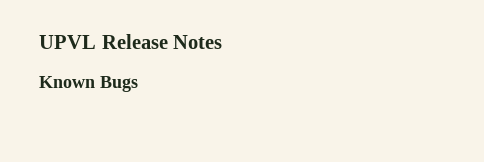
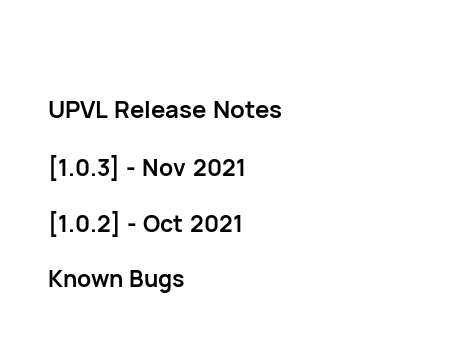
(223, 42) none -> [48,155,246,181] [48,211,243,237] // [1.0.3] - Nov 2021 // [1.0.2] - Oct 2021

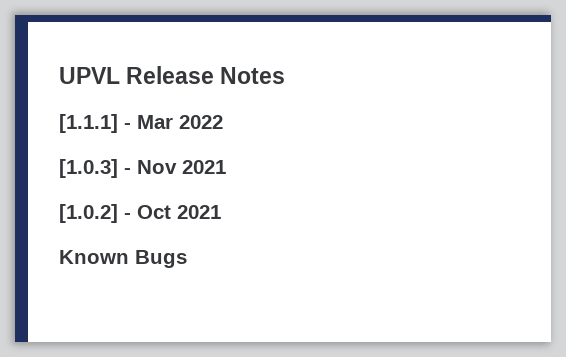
(282, 109) none -> [59,114,223,133] // [1.1.1] - Mar 2022

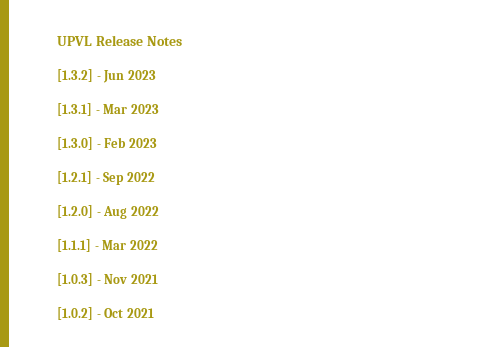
(286, 75) none -> [57,69,156,83] [57,103,159,116] [57,137,157,150] [57,171,155,185] [57,205,159,219] // [1.3.2] - Jun 2023 // [1.3.1] - Mar 2023 // [1.3.0] - Feb 2023 // [1.2.1] - Sep 2022 // [1.2.0] - Aug 2022
[59,250,187,268] // Known Bugs -> (154, 313) none

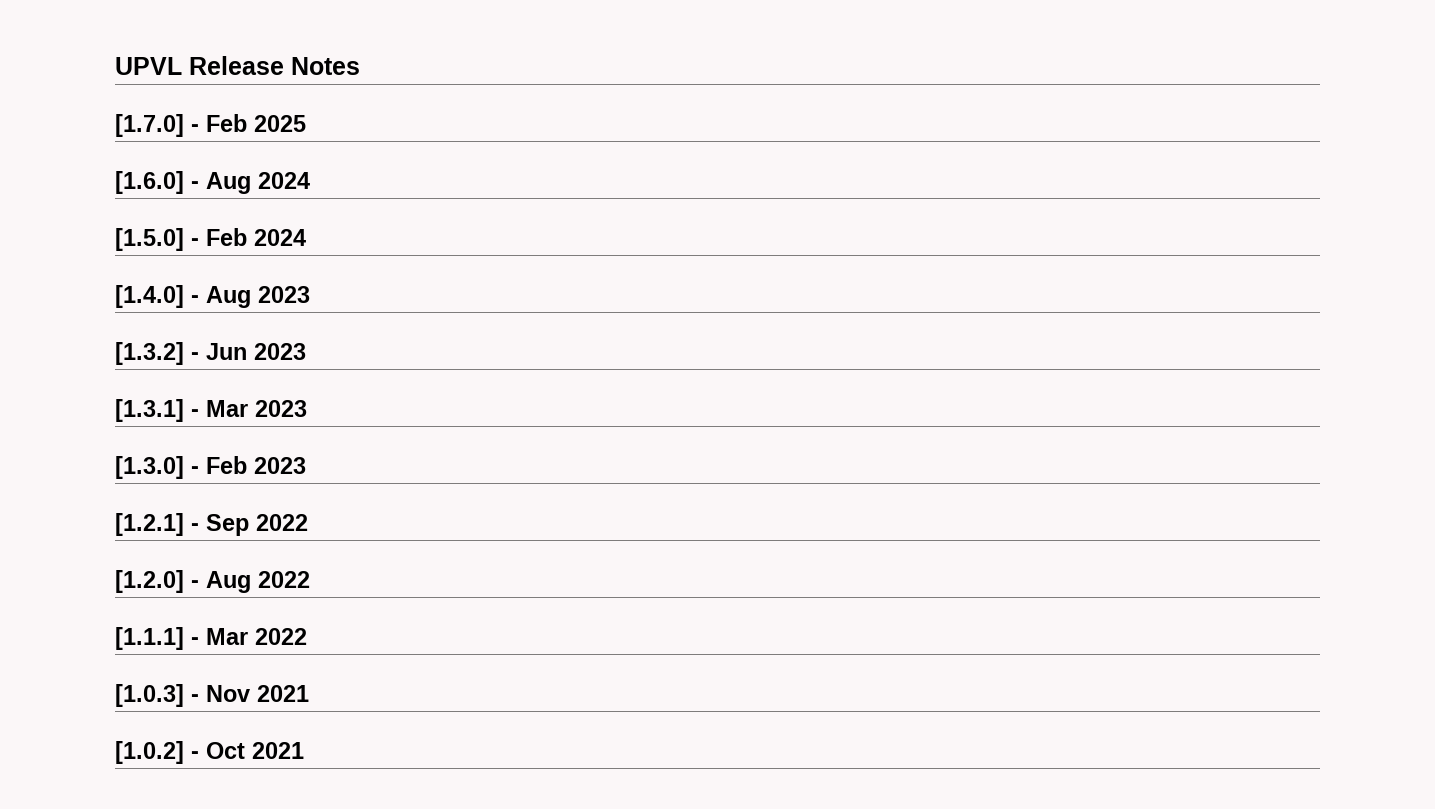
(182, 41) none -> [115,114,306,137] [115,171,310,194] [115,228,306,251] [115,285,310,308] // [1.7.0] - Feb 2025 // [1.6.0] - Aug 2024 // [1.5.0] - Feb 2024 // [1.4.0] - Aug 2023

